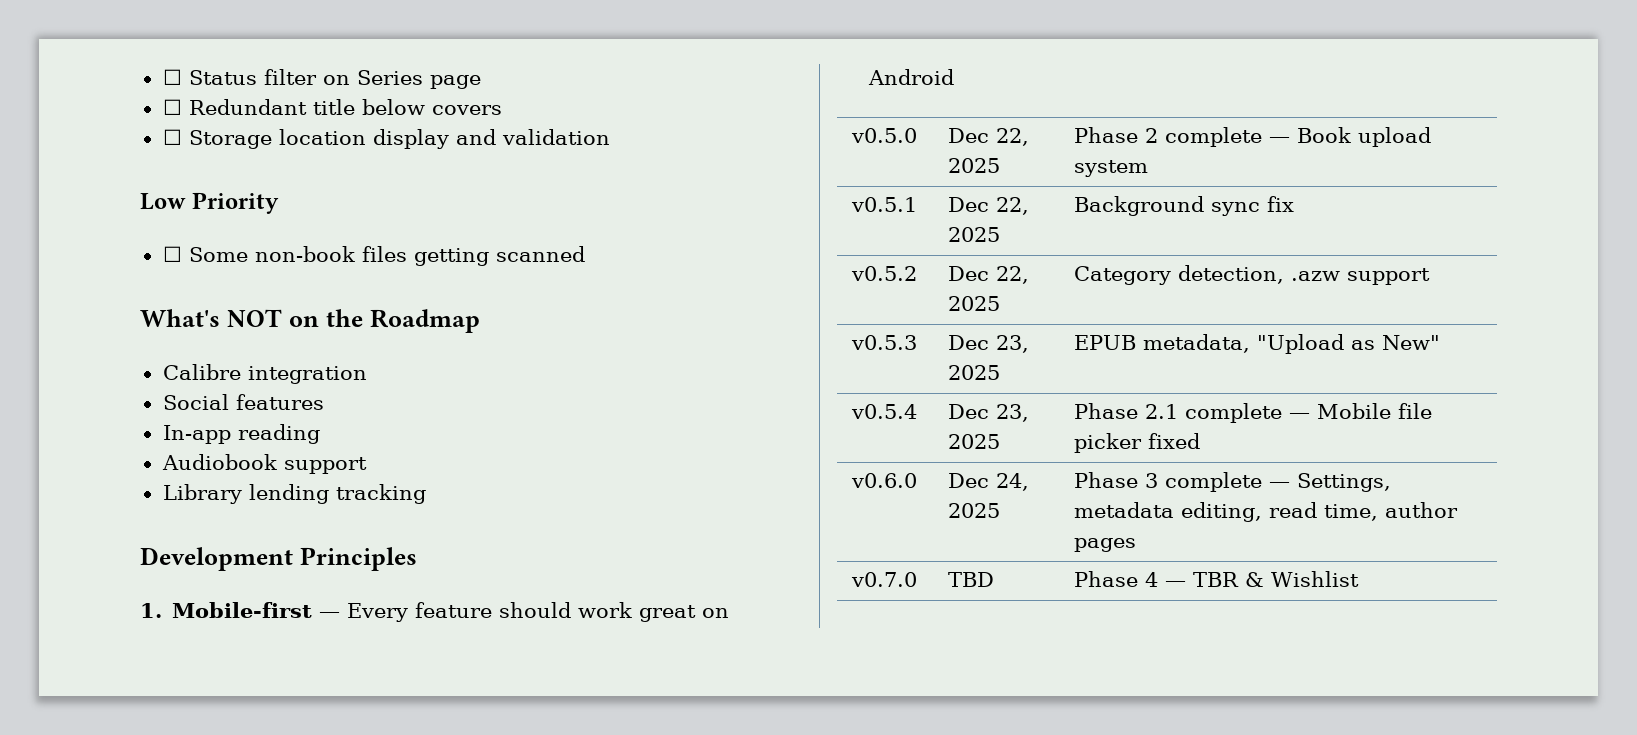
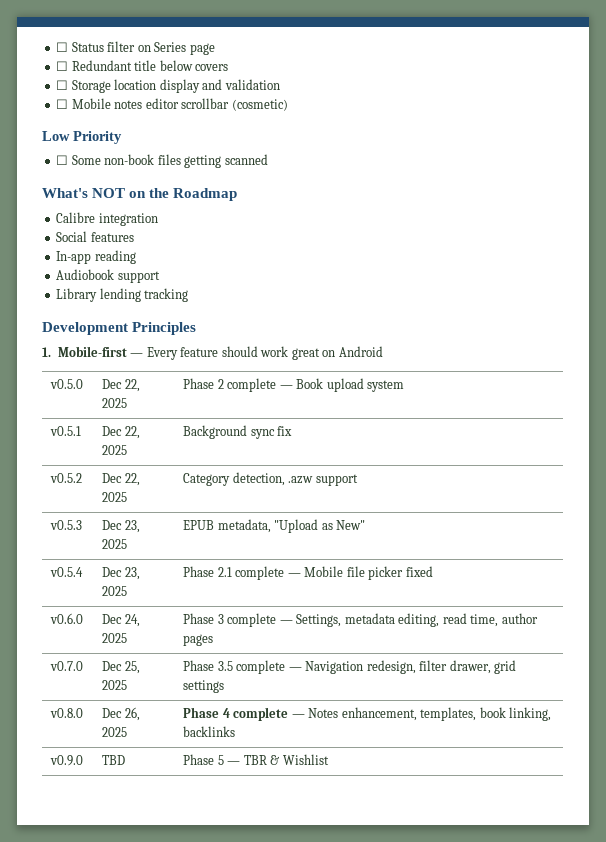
(610, 137) none -> [56,98,288,111] // ☐ Mobile notes editor scrollbar (cosmetic)
(918, 579) none -> [102,661,140,674] [102,680,128,690] [183,660,517,674] [183,680,225,693] [50,708,84,718] [102,707,140,721] [102,727,128,737] [183,707,552,721] [183,726,236,737] [50,755,84,766] | Dec 25, 2025 | Phase 3.5 complete — Navigation redesign, filter drawer, grid settings // v0.8.0 | Dec 26, 2025 | Phase 4 complete — Notes enhancement, templates, book linking, backlinks // v0.9.0
[1145,572,1159,587] 4 -> [217,755,224,765] 5

